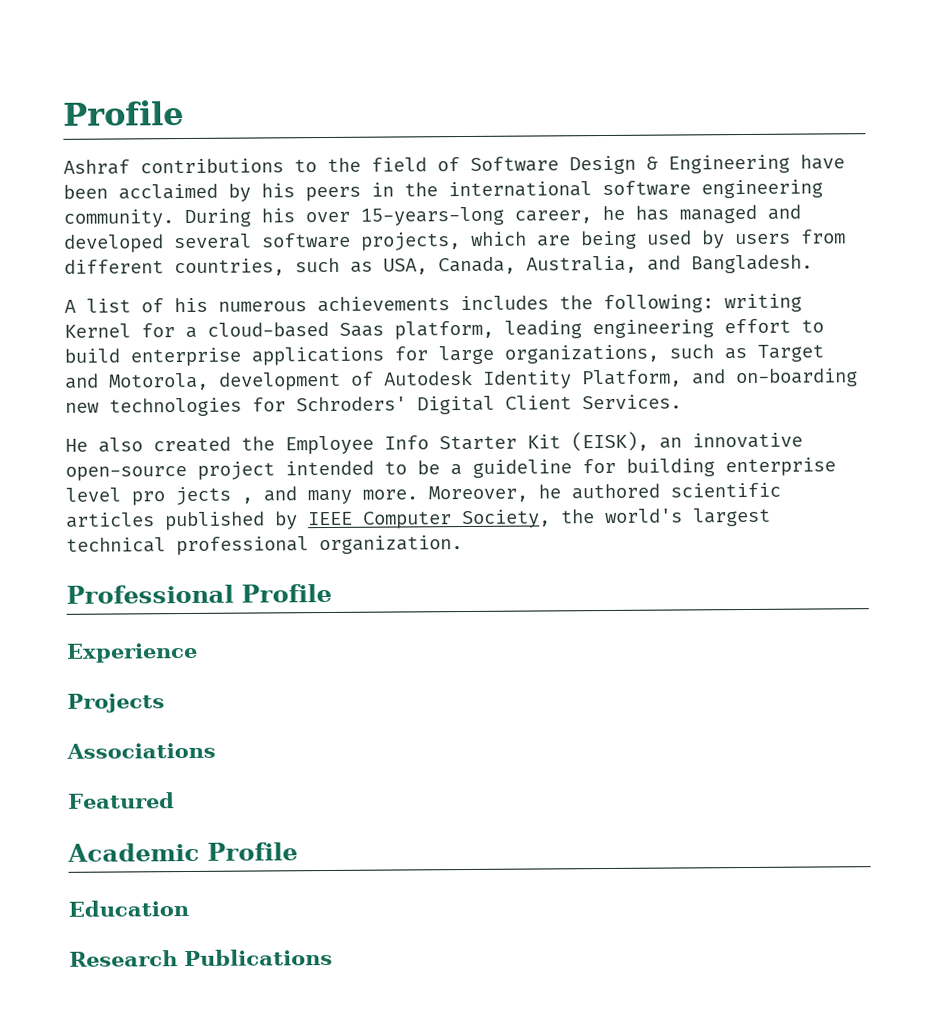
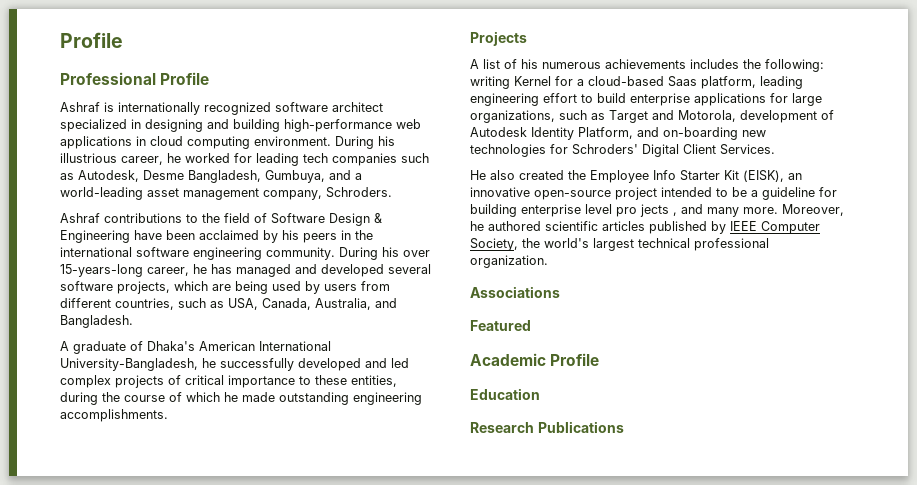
[63,100,184,126] Profile -> [60,32,123,48] [60,72,210,85] [60,102,383,115] [60,119,421,132] [60,136,395,149] [60,153,429,166] [60,170,362,183] [60,187,392,200] Profile // Professional Profile // Ashraf is internationally recognized software architect specialized in designing and building high-performance web applications in cloud computing environment. During his illustrious career, he worked for leading tech companies such as Autodesk, Desme Bangladesh, Gumbuya, and a world-leading asset management company, Schroders.
(813, 264) none -> [60,341,331,354] [60,358,409,371] [60,375,397,388] [60,392,422,405] [60,409,168,422] [470,31,527,46] // A graduate of Dhaka's American International University-Bangladesh, he successfully developed and led complex projects of critical importance to these entities, during the course of which he made outstanding engineering accomplishments. // Projects
[66,583,332,604] [66,642,198,663] [67,693,165,713] // Professional Profile // Experience // Projects -> (548, 261) none

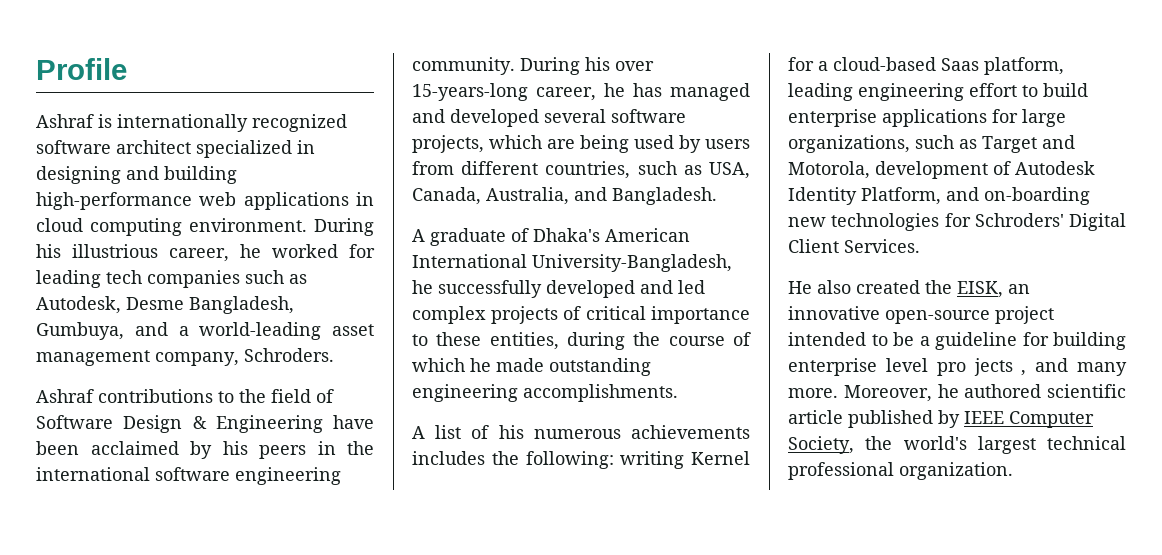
[60,32,123,48] [60,72,210,85] Profile // Professional Profile -> [36,58,127,80] Profile
[470,31,527,46] // Projects -> (678, 393) none
[590,170,784,183] Employee Info Starter Kit (EISK), -> [957,281,1003,298] EISK,
[602,221,645,231] articles -> [788,410,843,424] article
[470,286,560,298] [470,320,531,331] [470,353,600,366] [470,388,540,400] [470,421,624,433] // Associations // Featured // Academic Profile // Education // Research Publications -> (1013, 471) none

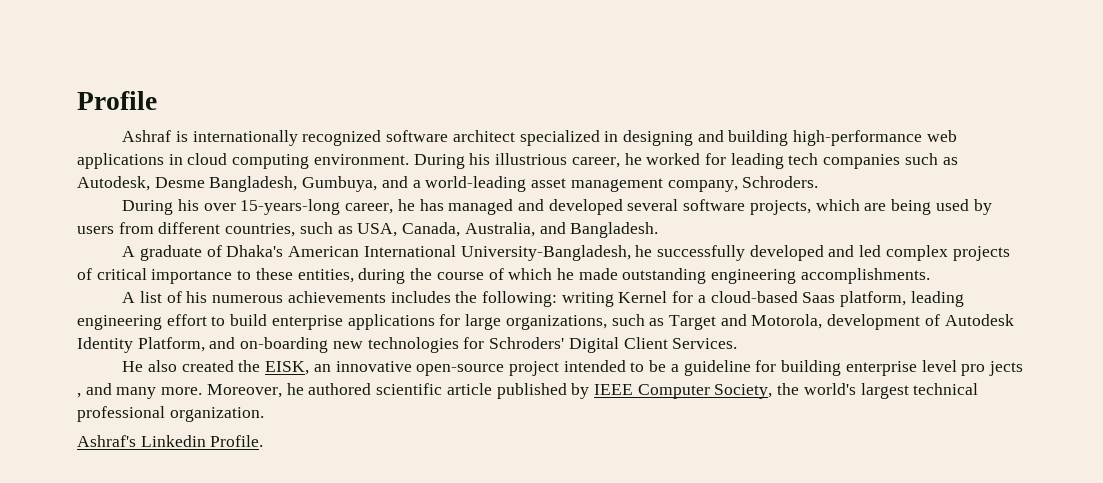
[36,389,334,403] [36,415,374,433] [36,441,374,459] [36,467,341,485] [412,57,515,75] Ashraf contributions to the field of Software Design & Engineering have been acclaimed by his peers in the international software engineering community. -> (819, 182) none
(1013, 471) none -> [77,435,264,447] // Ashraf's Linkedin Profile.

